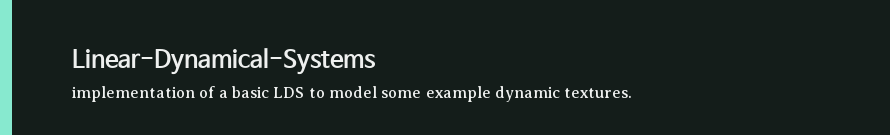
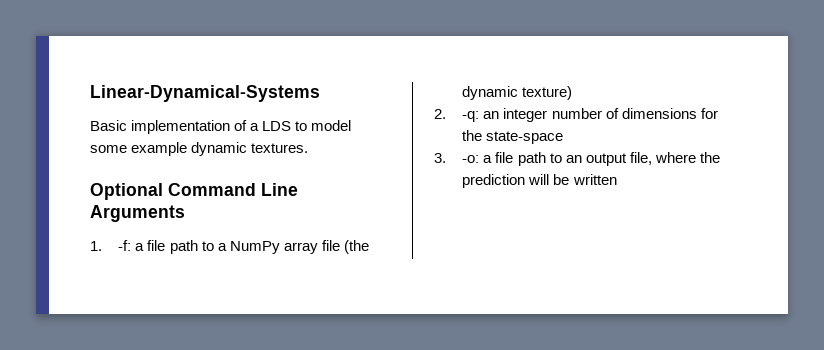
(376, 61) none -> [90,120,127,131] Basic
[231,86,269,98] basic -> (260, 127) none
(633, 93) none -> [90,183,298,200] [90,205,185,222] [90,240,369,254] [462,86,573,100] [434,108,718,122] [462,130,564,144] [434,152,720,166] [462,174,617,188] // Optional Command Line Arguments // 1. -f: a file path to a NumPy array file (the dynamic texture) // 2. -q: an integer number of dimensions for the state-space // 3. -o: a file path to an output file, where the prediction will be written

